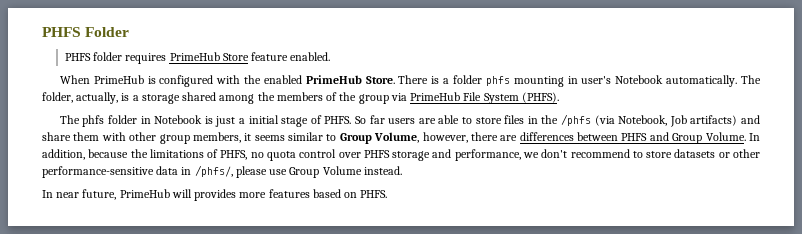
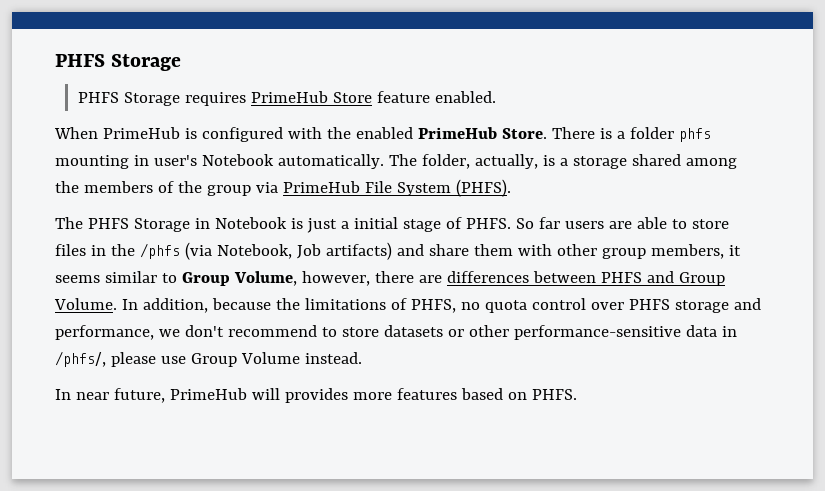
[42,27,130,37] [64,52,123,61] PHFS Folder // PHFS folder -> [55,54,182,71] [78,92,181,106] PHFS Storage // PHFS Storage
[82,115,138,127] phfs folder -> [87,218,190,232] PHFS Storage

